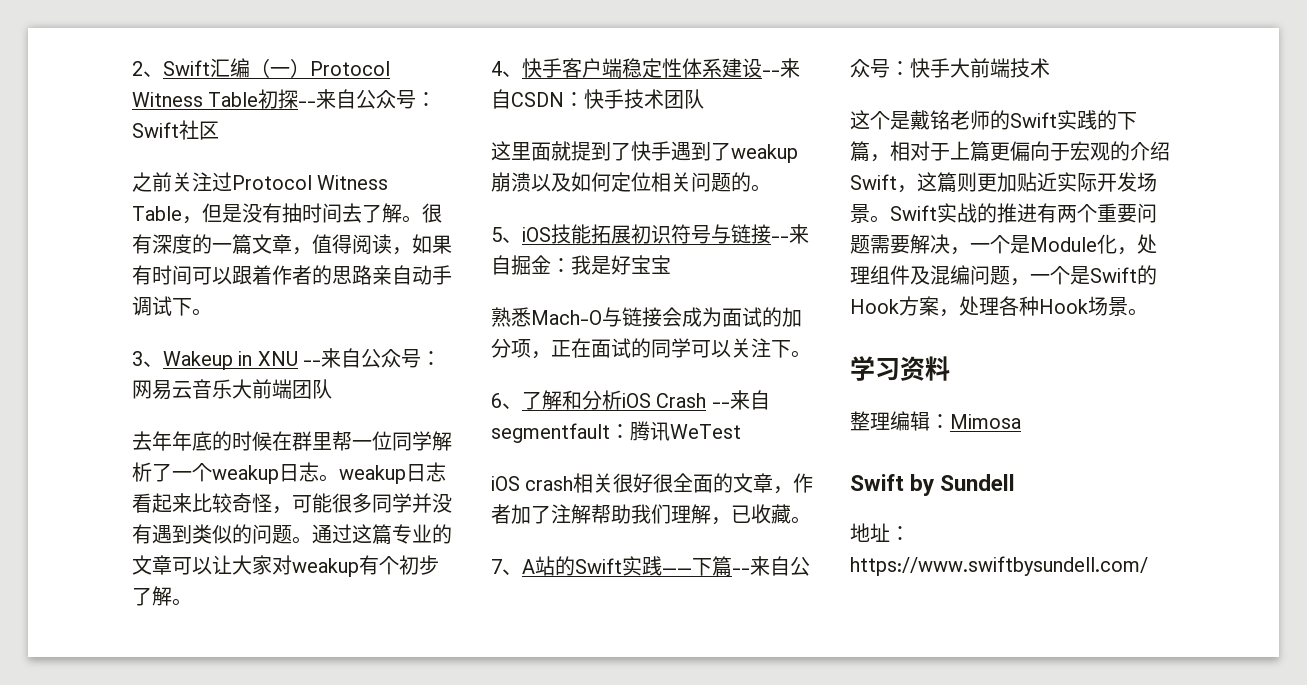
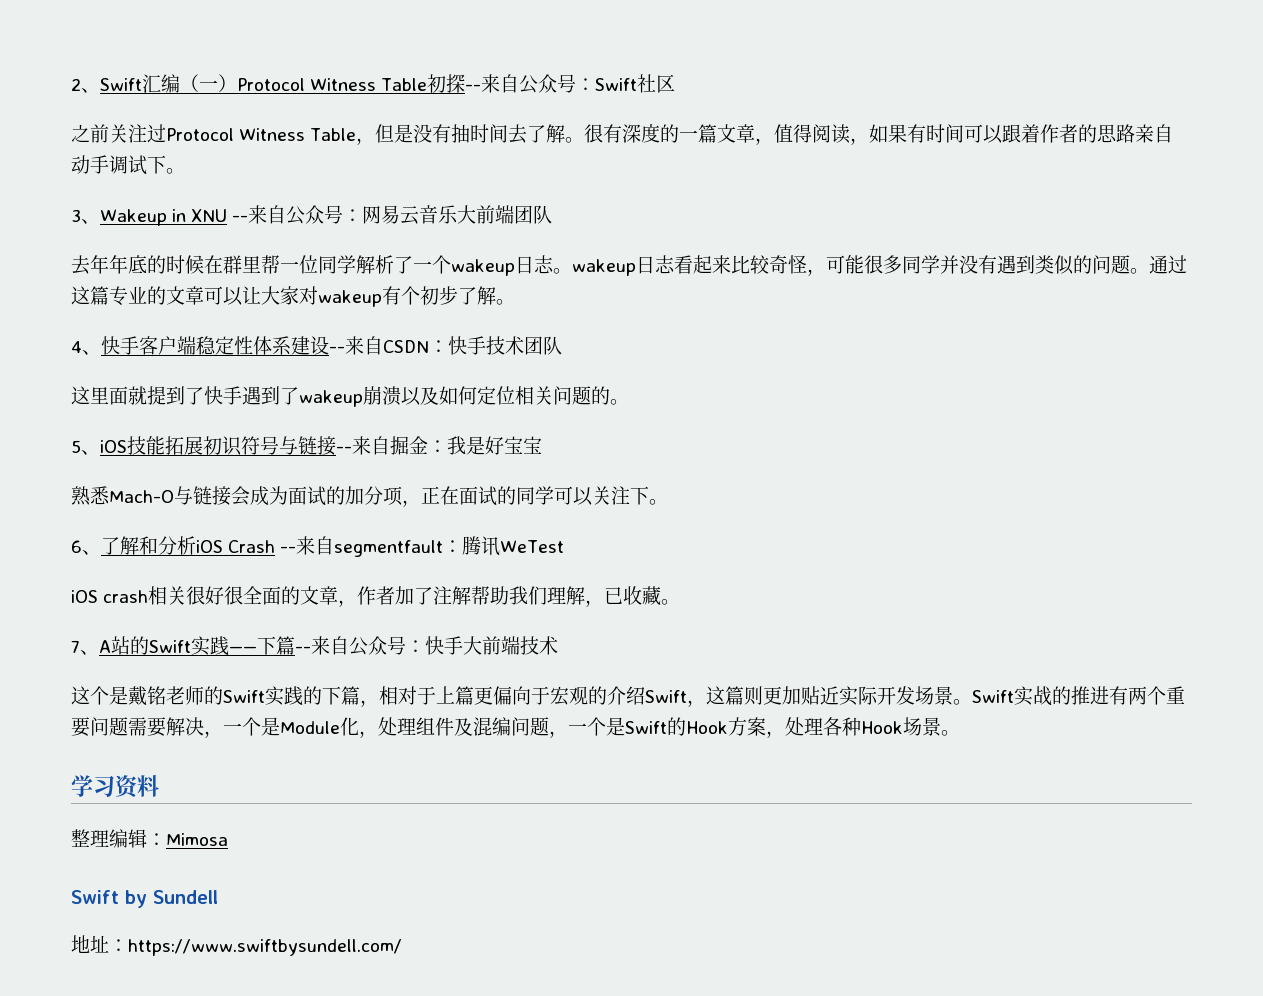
[212,462,406,484] weakup日志。weakup -> [451,255,636,276] wakeup日志。wakeup
[292,558,359,577] weakup -> [318,290,382,307] wakeup
[731,144,798,163] weakup -> [299,390,363,407] wakeup

